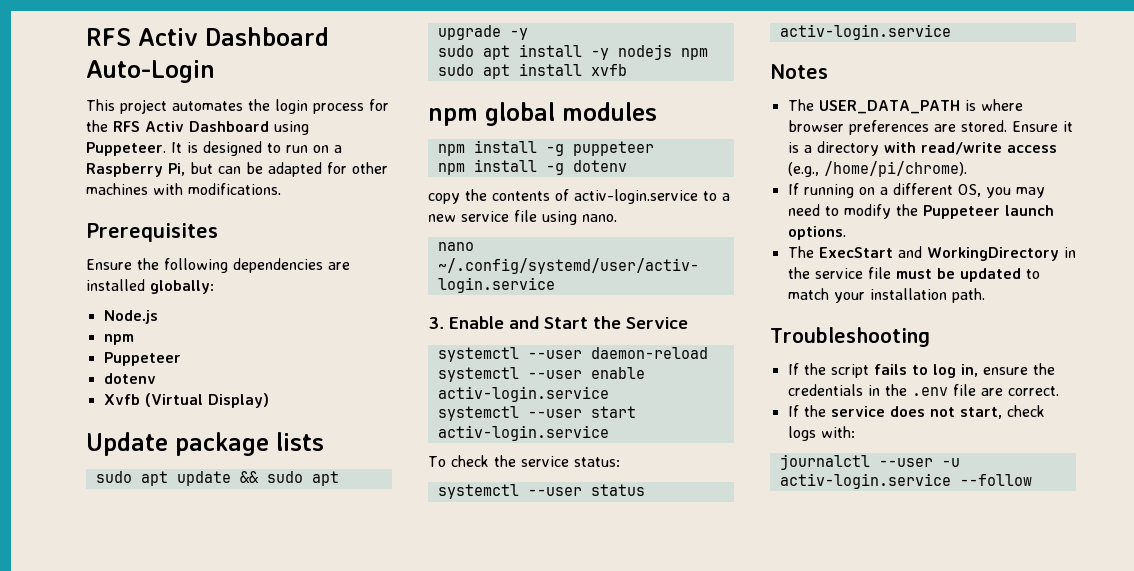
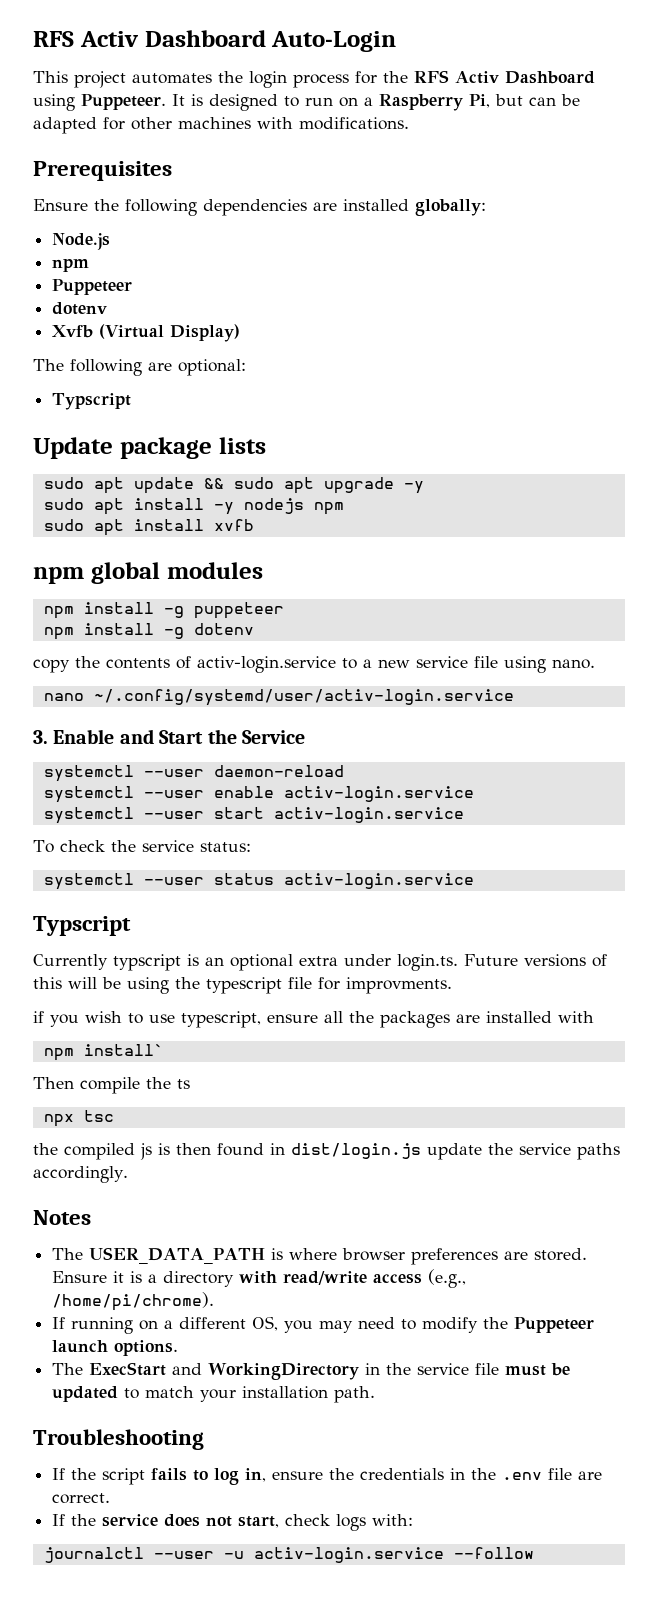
(269, 400) none -> [33,359,246,376] [52,393,132,410] // The following are optional: // Typscript
(951, 32) none -> [33,916,131,936] [33,954,607,971] [33,977,452,994] [33,1011,594,1028] [43,1044,164,1061] [33,1077,190,1094] [43,1110,114,1127] [33,1143,620,1160] [33,1166,128,1183] // Typscript // Currently typscript is an optional extra under login.ts. Future versions of this will be using the typescript file for improvments. // if you wish to use typescript, ensure all the packages are installed with // npm install` // Then compile the ts // npx tsc // the compiled js is then found in dist/login.js update the service paths accordingly.

